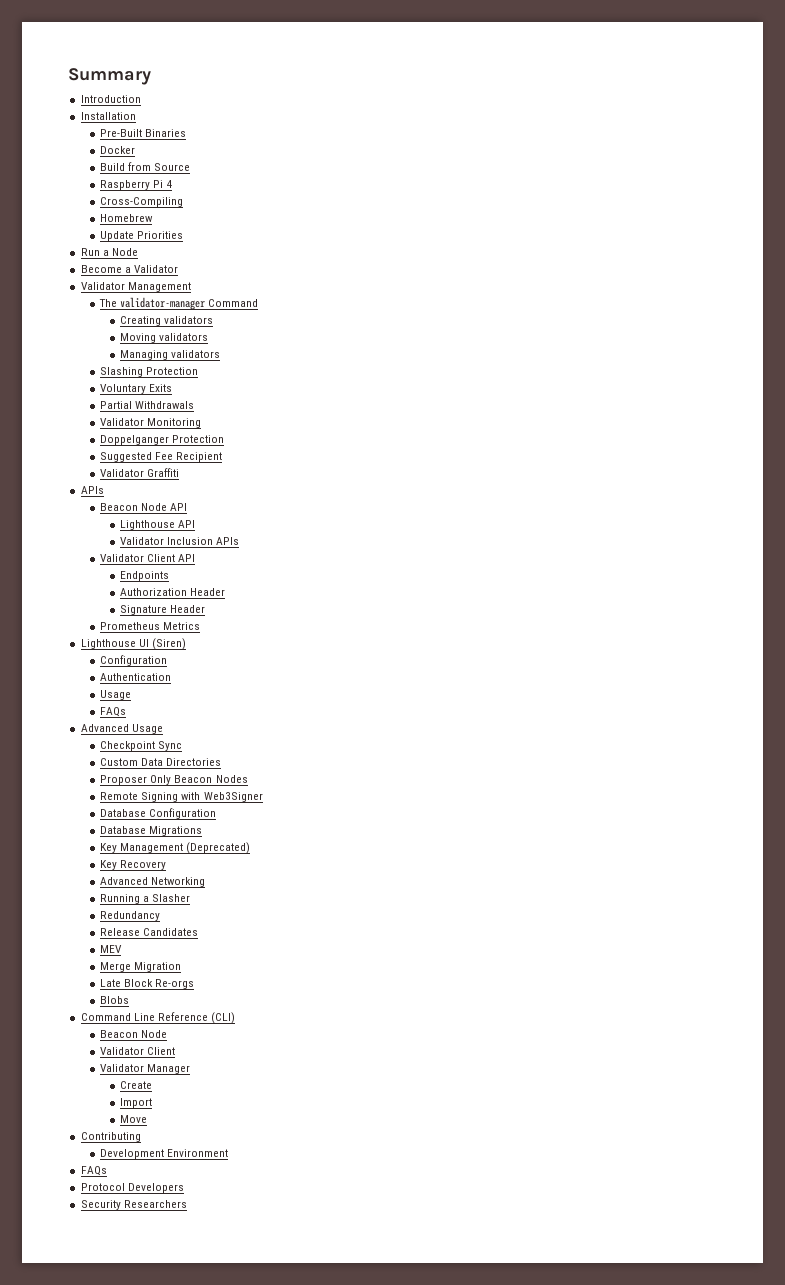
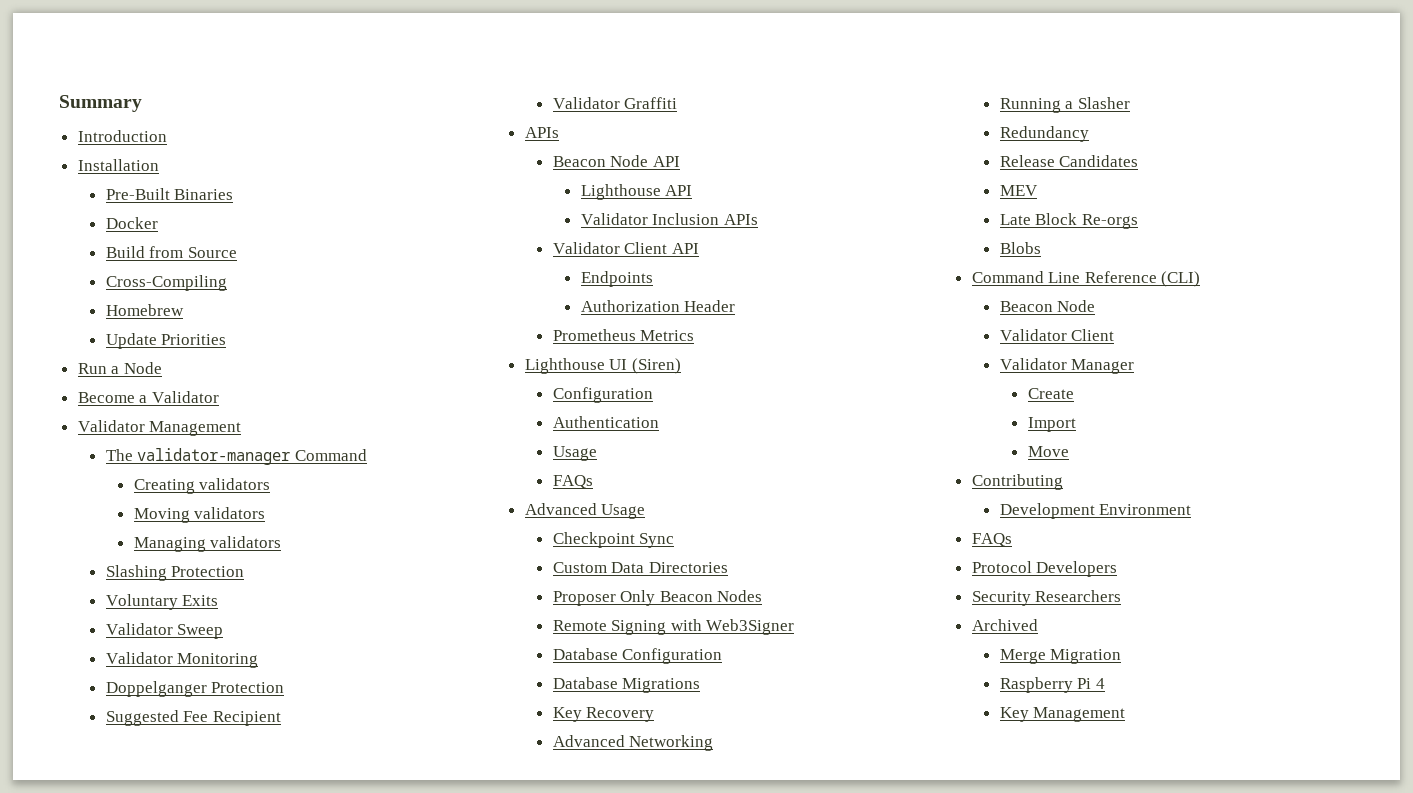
[100,180,173,190] // Raspberry Pi 4 -> (237, 252) none
[100,401,195,409] Partial Withdrawals -> [105,623,224,639] Validator Sweep
[119,605,206,615] // Signature Header -> (736, 306) none
[100,842,251,854] // Key Management (Deprecated) -> (701, 685) none
[100,962,182,972] // Merge Migration -> (1038, 190) none
(187, 1204) none -> [971,619,1038,631] [999,649,1122,664] [999,677,1105,693] [999,707,1126,722] // Archived // Merge Migration // Raspberry Pi 4 // Key Management

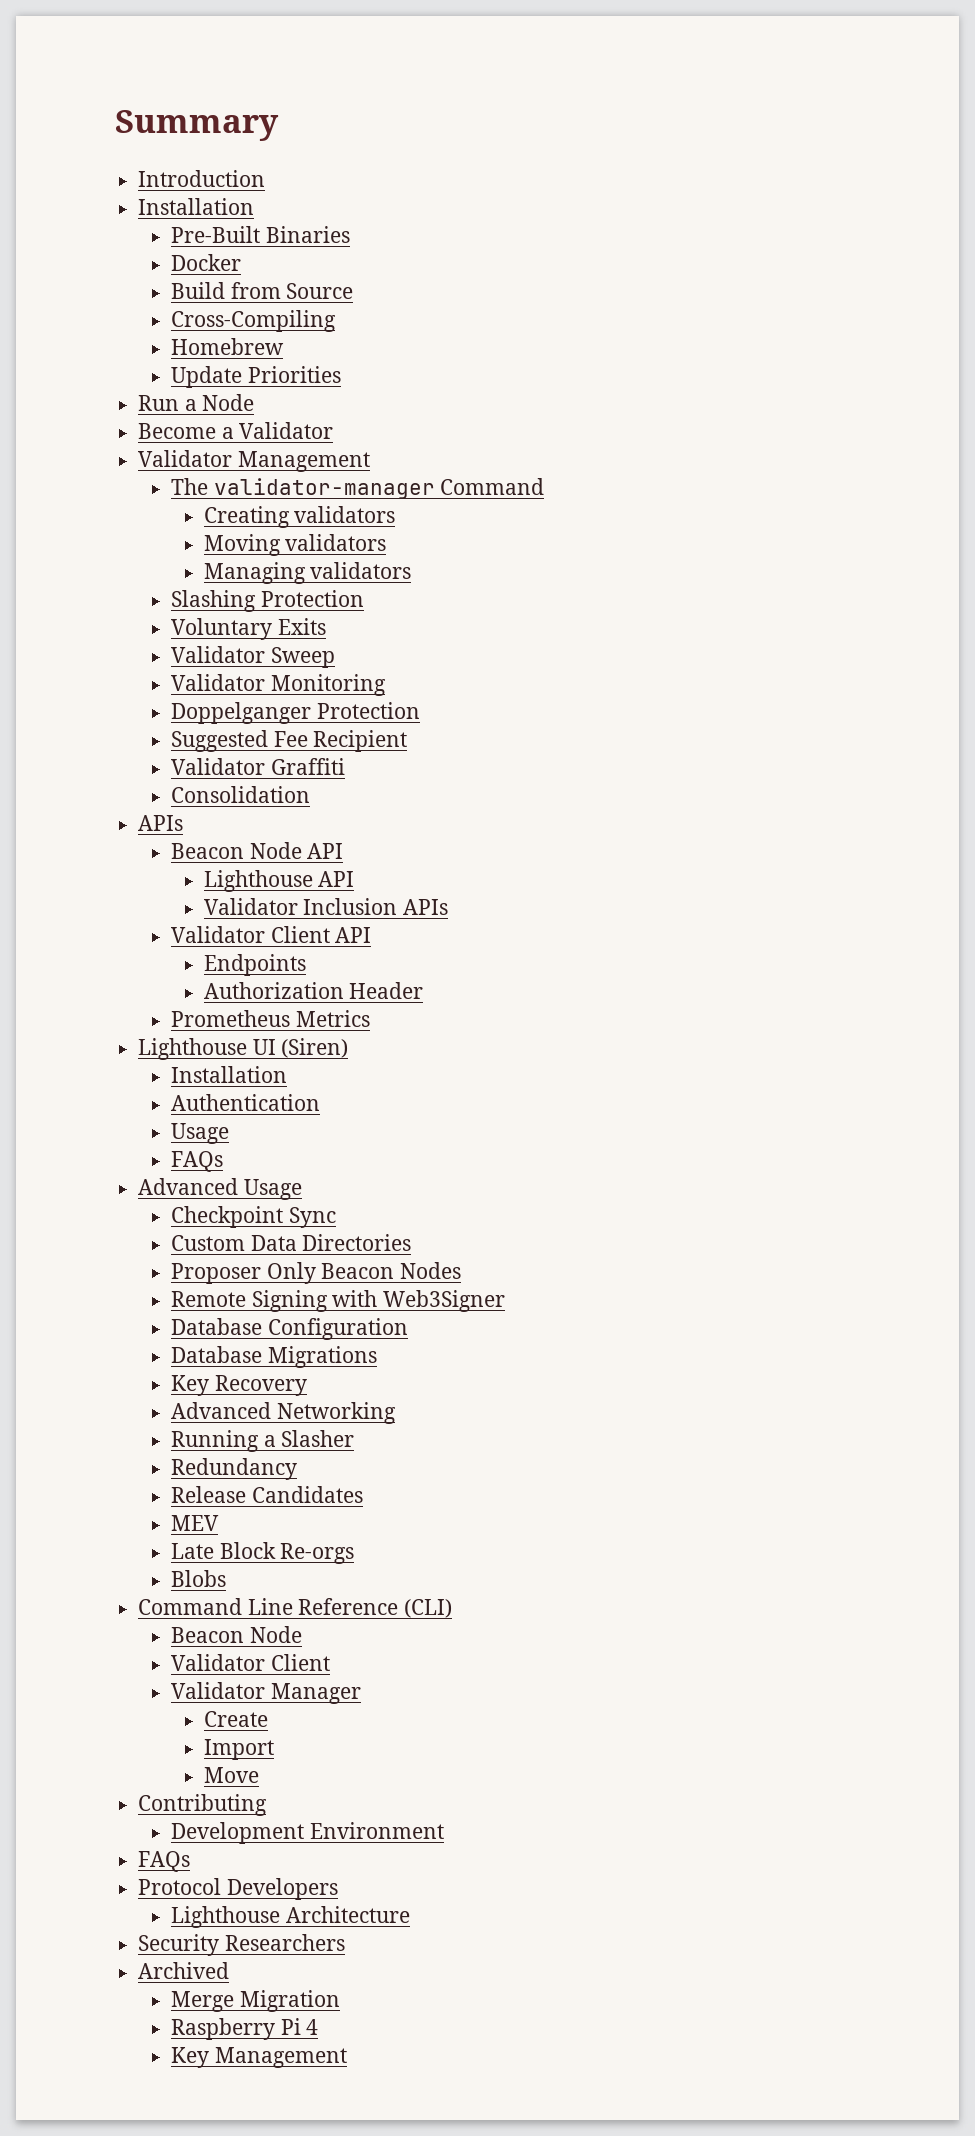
(678, 103) none -> [170,786,310,803] // Consolidation
[552,387,653,403] Configuration -> [170,1066,287,1083] Installation
(1118, 569) none -> [170,1906,410,1928] // Lighthouse Architecture

